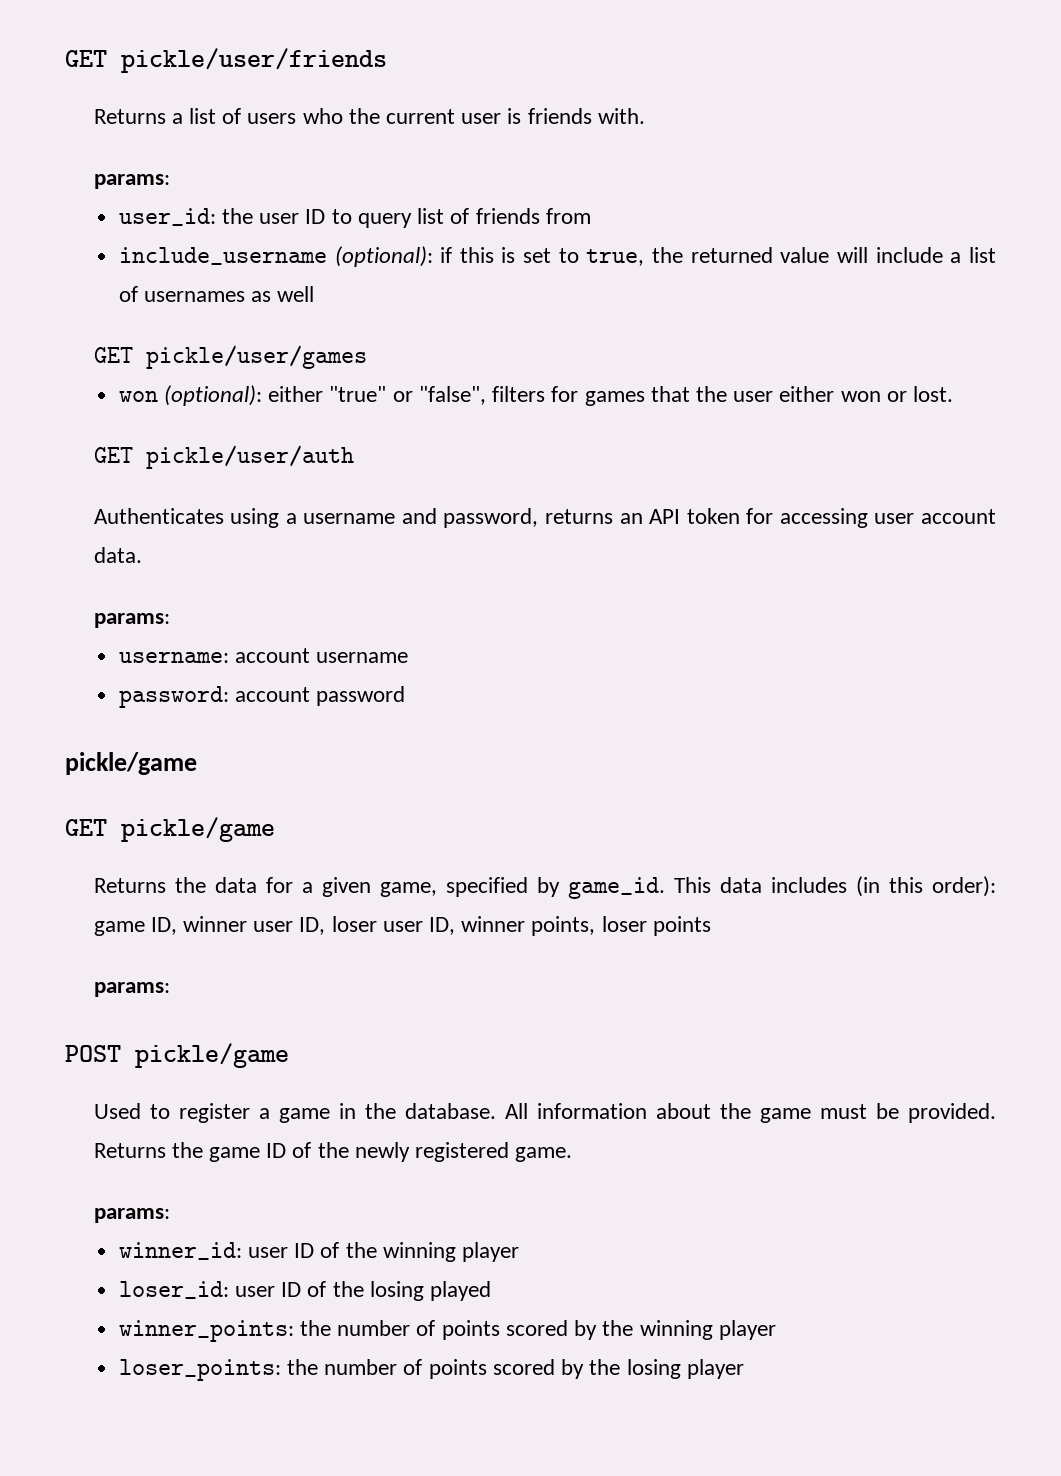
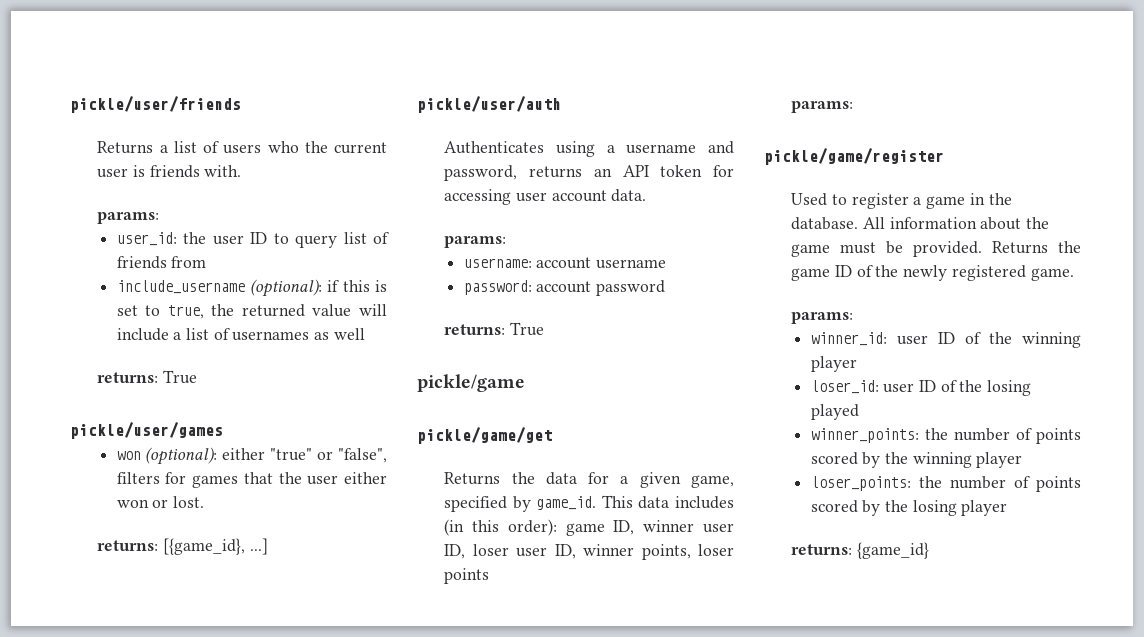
[65,50,107,67] GET -> (70, 104) none
[93,347,133,363] GET -> [97,370,197,384] returns: True //
[93,447,133,463] GET -> [97,538,268,555] returns: [{game_id}, ...] //
[65,752,197,775] [65,817,275,842] // pickle/game // GET pickle/game -> [444,322,544,336] [417,374,525,392] [417,427,552,444] // returns: True // pickle/game // pickle/game/get
[65,1043,289,1068] POST pickle/game -> [764,148,944,165] pickle/game/register
(744, 1369) none -> [791,542,929,559] // returns: {game_id}

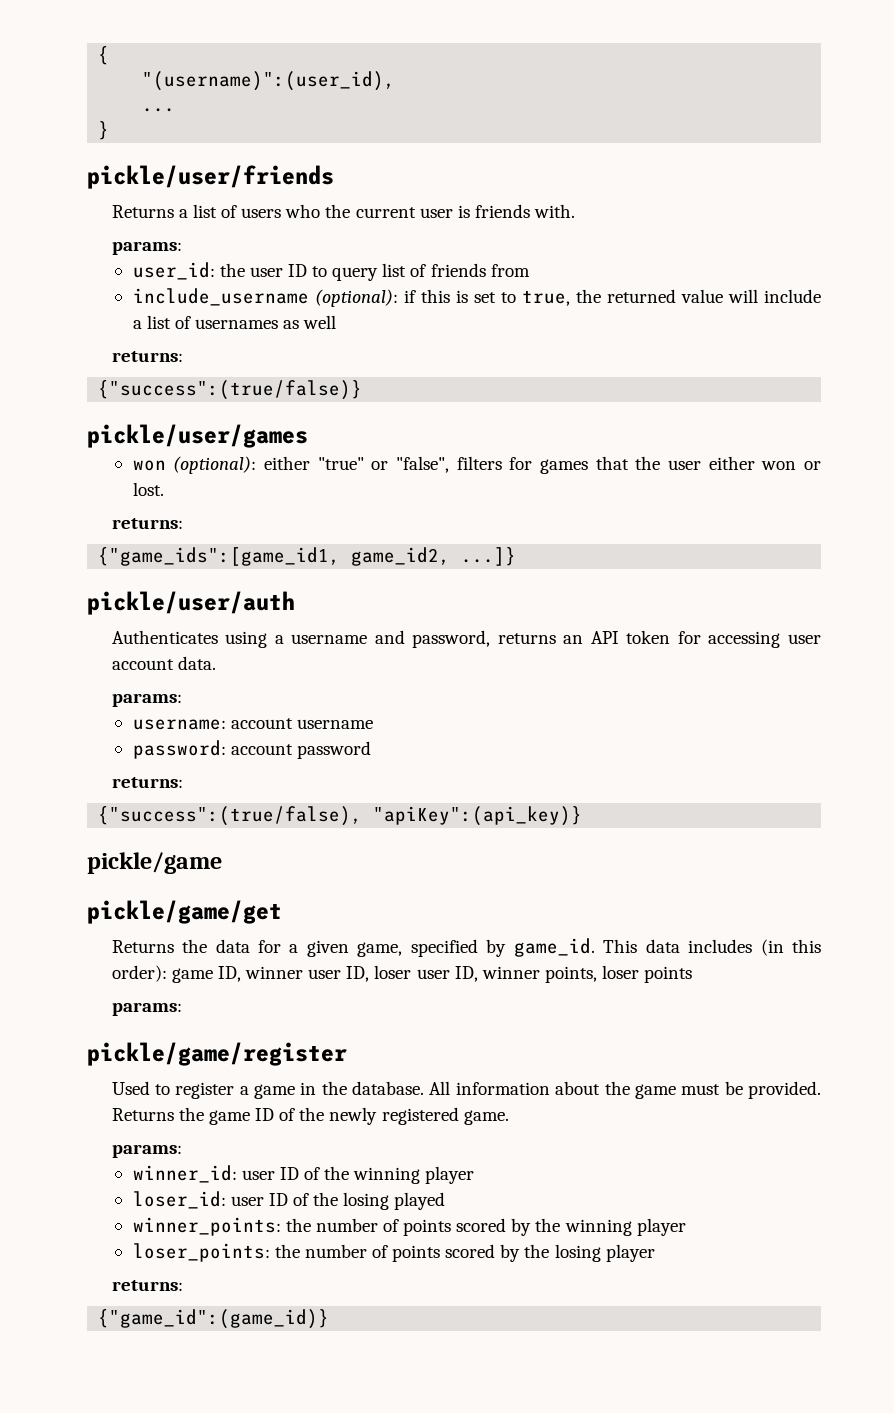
(70, 104) none -> [98,46,110,65] [142,71,396,91] [142,108,176,112] [98,121,110,140] { // "(username)":(user_id), // ... // } //
[162,370,197,384] True -> [98,380,363,400] // {"success":(true/false)}
[162,538,268,555] [{game_id}, ...] -> [98,547,517,566] // {"game_ids":[game_id1, game_id2, ...]}
[509,322,544,336] True -> [98,806,583,826] // {"success":(true/false), "apiKey":(api_key)}
[856,542,929,559] {game_id} -> [98,1309,330,1329] // {"game_id":(game_id)}

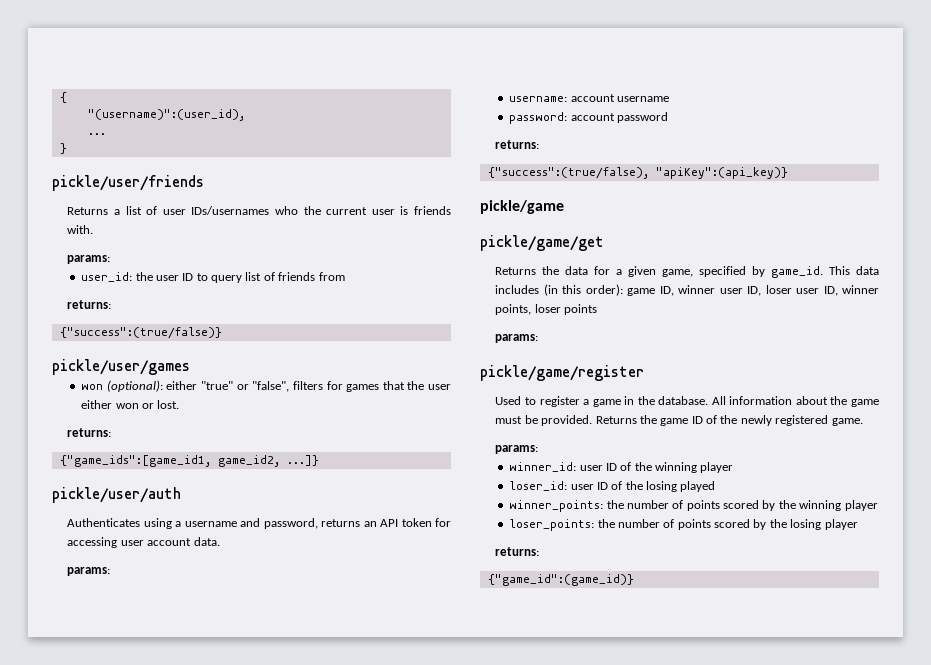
[241,208,282,218] users -> [162,206,270,215] user IDs/usernames
[132,288,821,307] [132,315,337,329] // include_username (optional): if this is set to true, the returned value will include a list of usernames as well -> (345, 276) none

